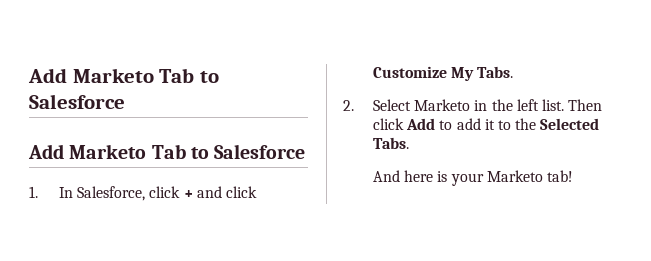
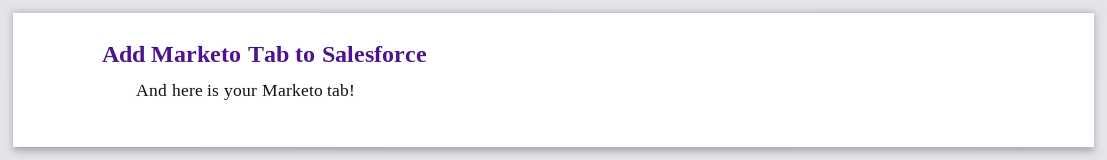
[28,68,220,83] [29,94,125,109] [28,144,306,159] [29,186,257,201] [373,66,514,81] [343,99,603,111] [373,118,600,130] [373,137,410,149] Add Marketo Tab to Salesforce // Add Marketo Tab to Salesforce // 1. In Salesforce, click + and click Customize My Tabs. // 2. Select Marketo in the left list. Then click Add to add it to the Selected Tabs. -> [102,45,428,62] Add Marketo Tab to Salesforce

